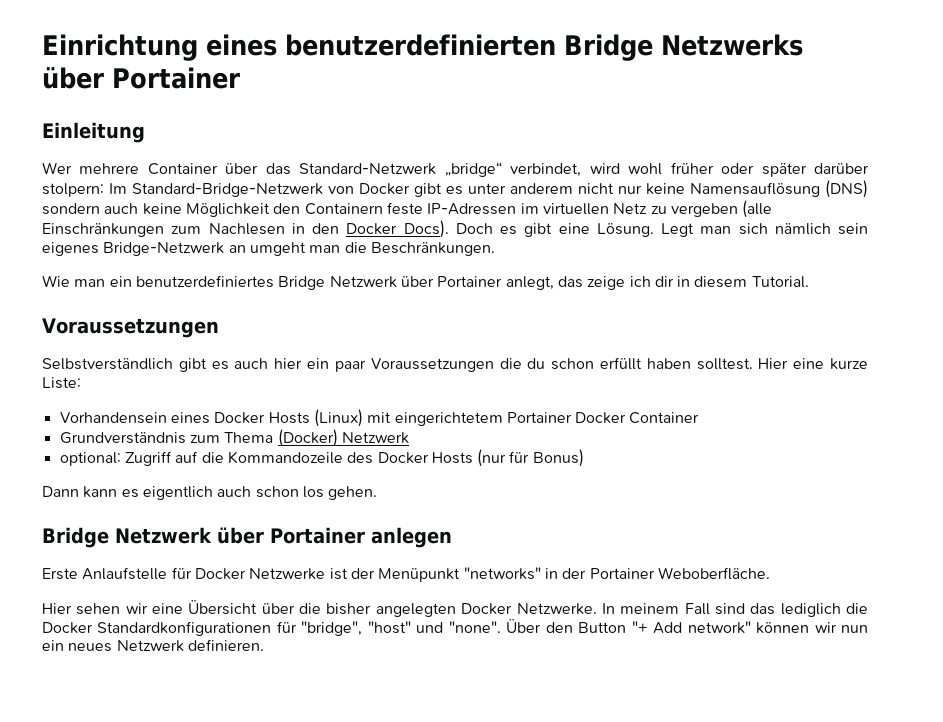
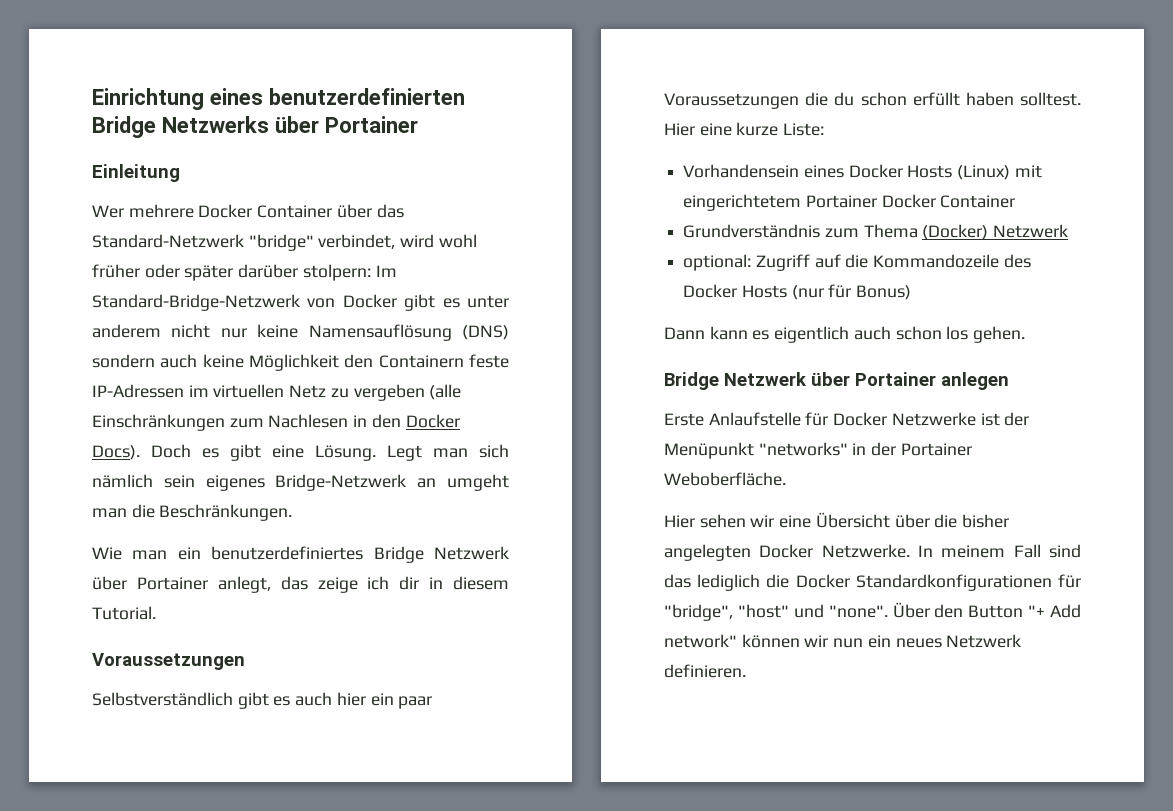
(140, 168) none -> [198,204,253,218] Docker
[444,162,502,177] „bridge“ -> [248,234,314,251] "bridge"

